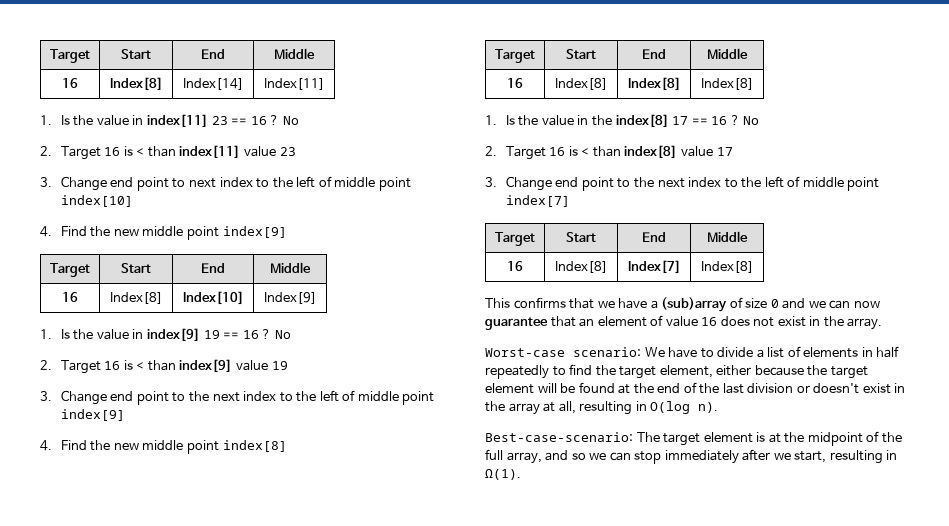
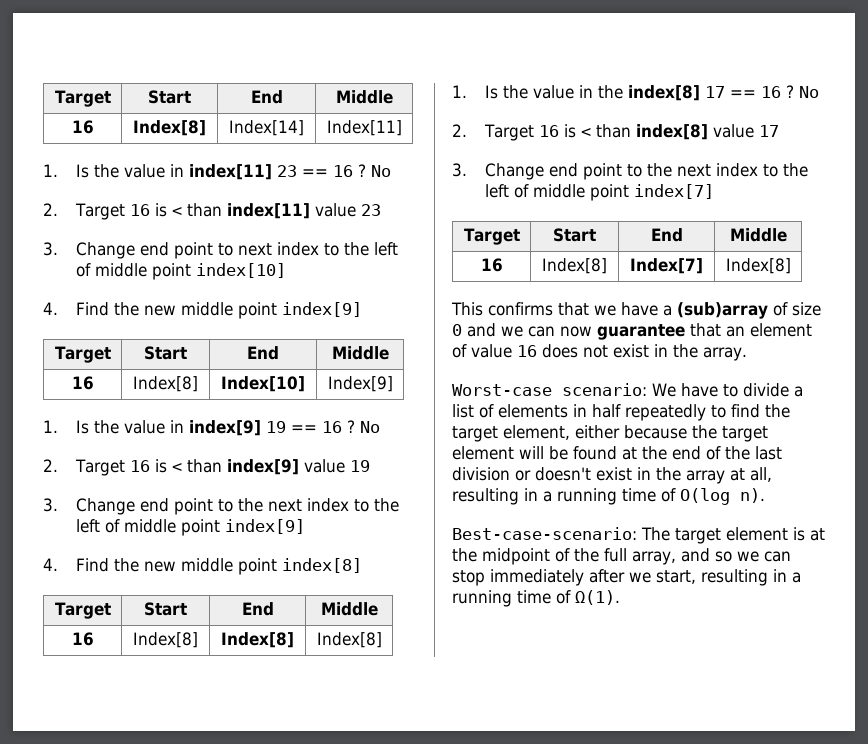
(647, 406) none -> [543,488,676,505] a running time of
(898, 455) none -> [792,572,801,583] [452,590,571,607] a running time of

